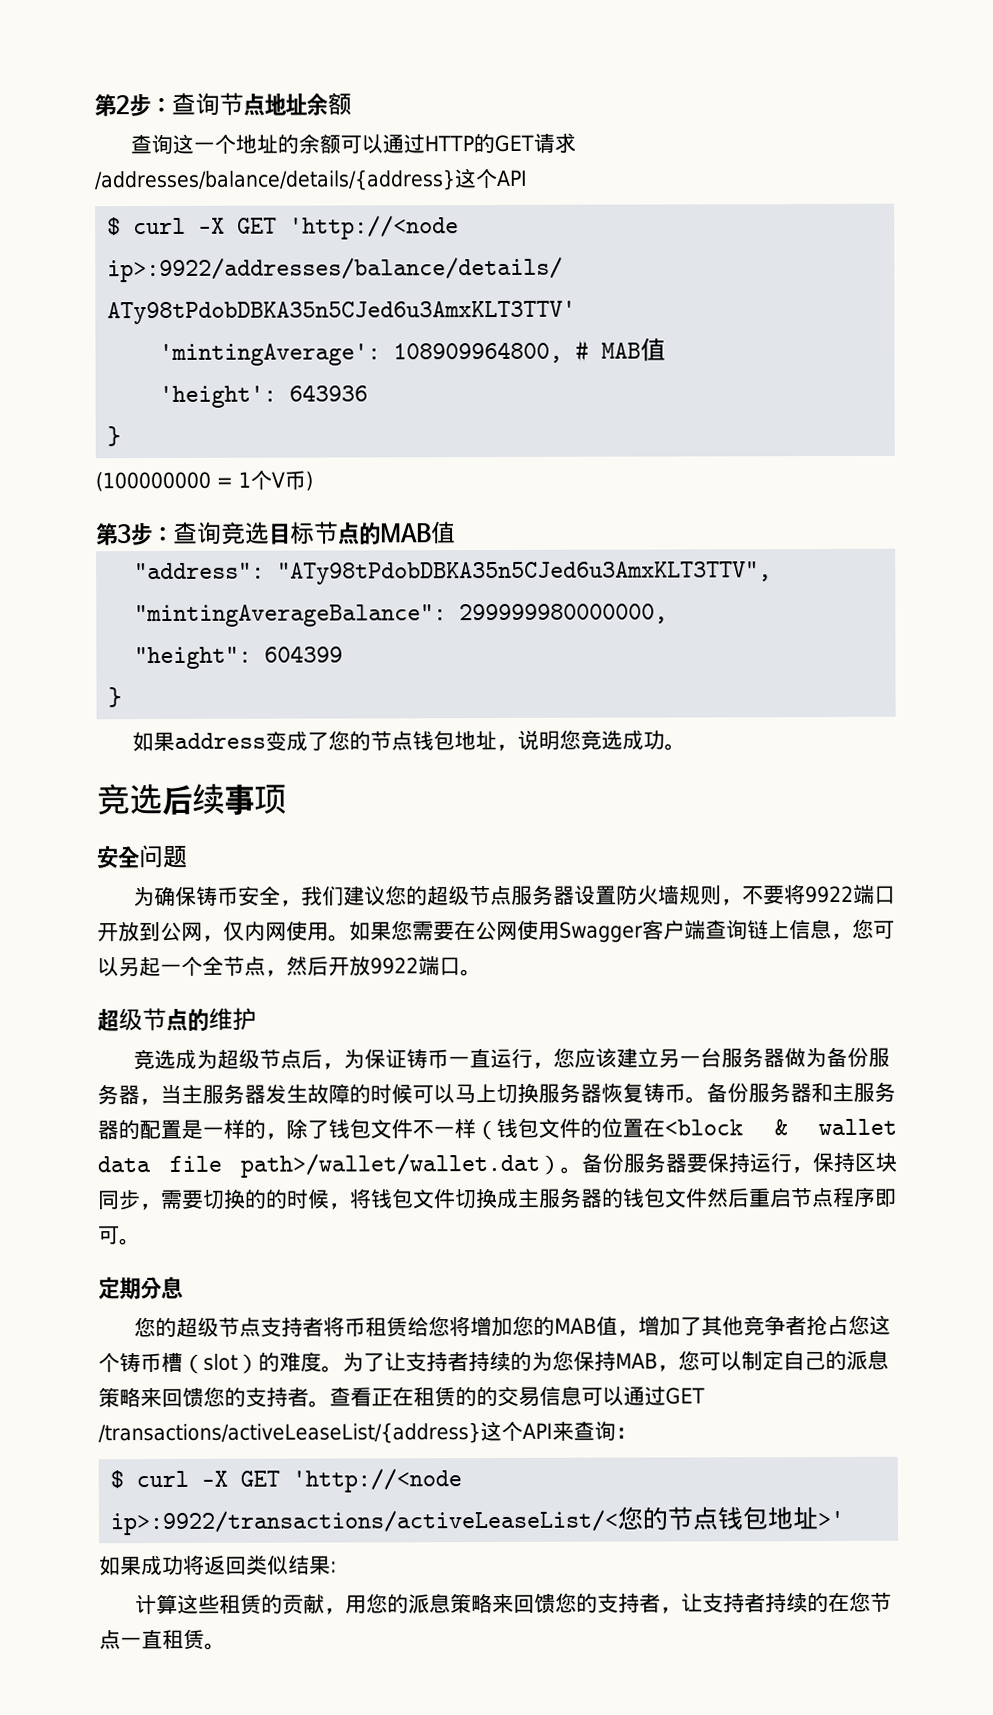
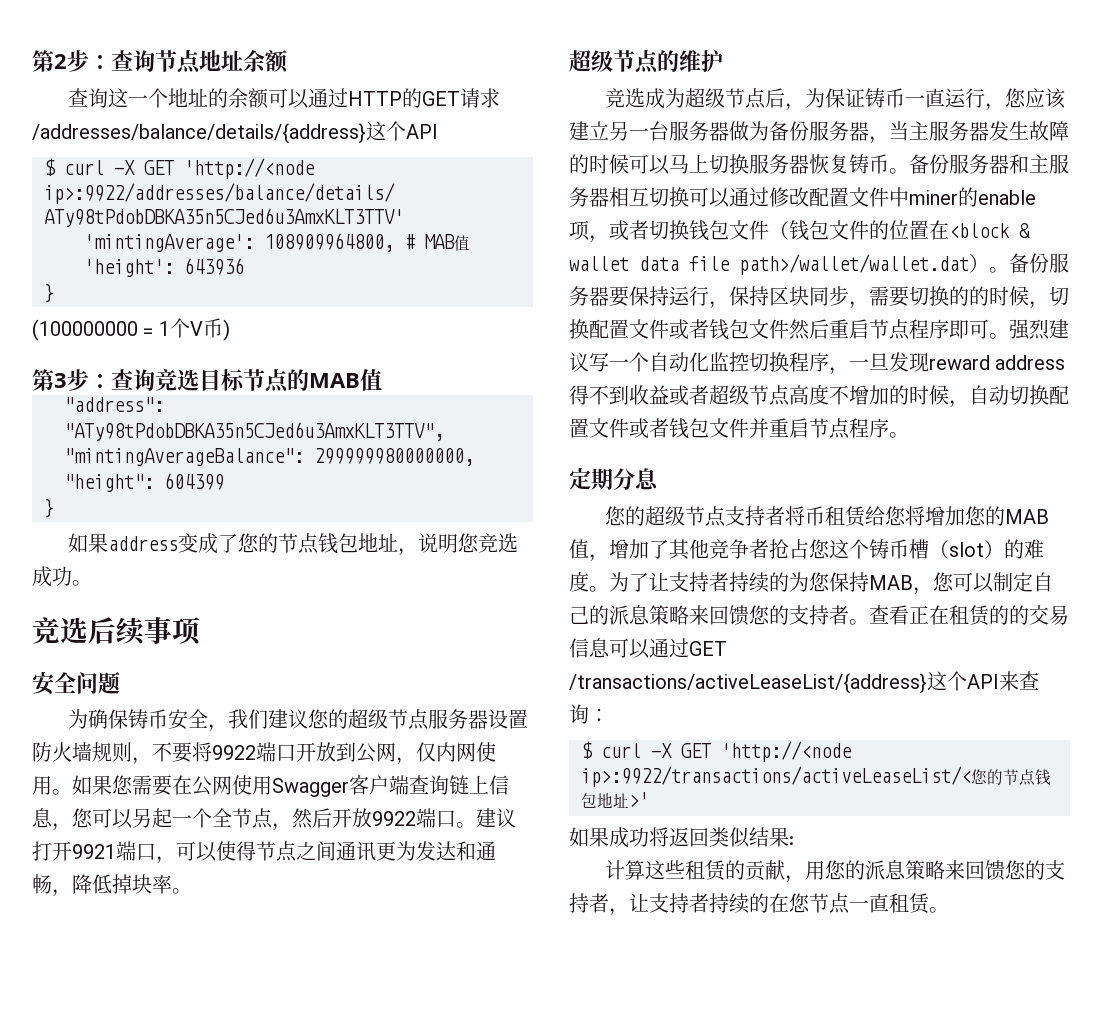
(482, 973) none -> [476,808,516,828] [32,841,496,864] [32,874,192,897] 建议打开9921端口，可以使得节点之间通讯更为发达和通畅，降低掉块率。
[118,1118,476,1140] 的配置是一样的，除了钱包文件不一样 -> [609,187,1036,208] [569,220,769,243] 相互切换可以通过修改配置文件中miner的enable项，或者切换钱包文件
[349,1187,624,1210] 将钱包文件切换成主服务器的 -> [1049,286,1069,306] [569,319,709,340] 切换配置文件或者
(141, 1242) none -> [1009,319,1069,340] [569,352,1066,375] [569,384,1069,408] [569,418,909,439] 强烈建议写一个自动化监控切换程序，一旦发现reward address得不到收益或者超级节点高度不增加的时候，自动切换配置文件或者钱包文件并重启节点程序。

